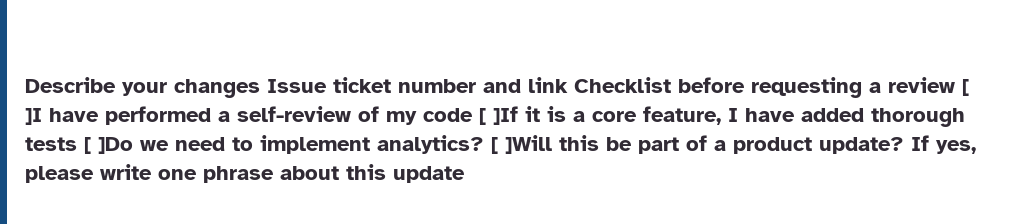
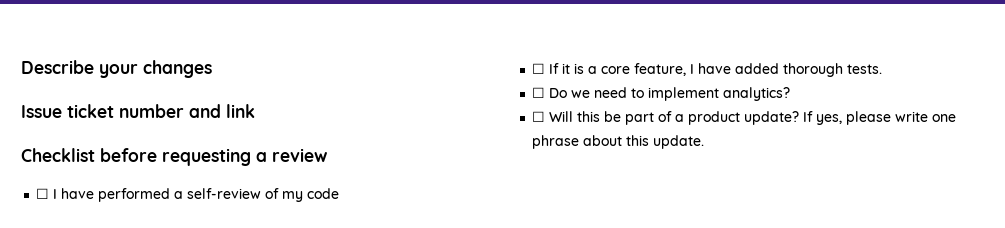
(260, 88) none -> (212, 69) //
(568, 85) none -> (255, 111) //
[962,79,969,96] [25,108,42,125] [ ]I -> [36,188,58,199] // ☐ I
[479,106,518,125] [ ]If -> [532,63,560,74] // ☐ If
[25,137,133,154] tests [ ]Do -> [847,64,883,74] [532,87,568,98] tests. // ☐ Do
[491,135,552,154] [ ]Will -> [532,111,574,122] // ☐ Will
[393,166,465,183] update -> [653,135,705,149] update.

